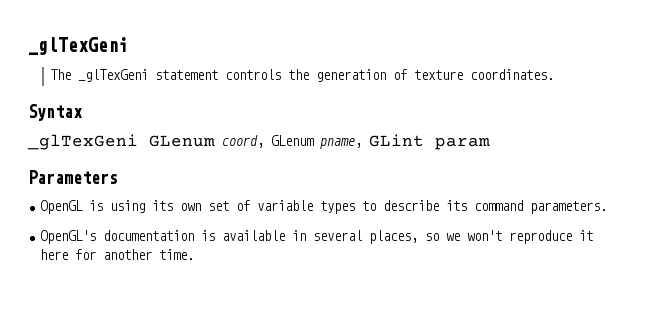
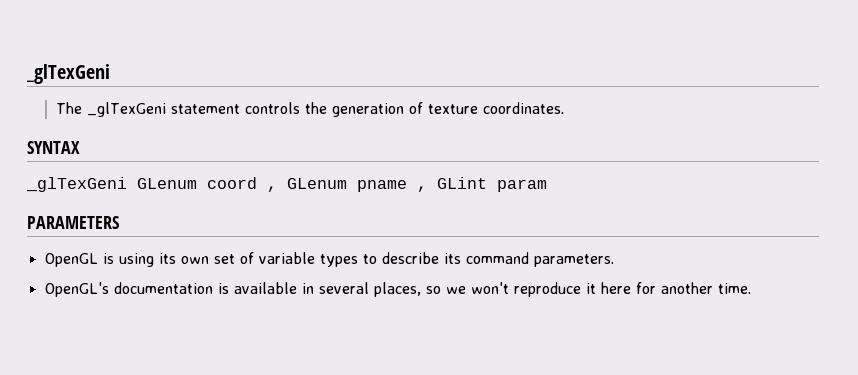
[28,104,83,121] Syntax -> [27,141,80,154] SYNTAX
[222,135,362,149] coord, GLenum pname, -> [207,177,427,192] coord , GLenum pname ,
[28,170,118,184] Parameters -> [27,216,119,229] PARAMETERS

